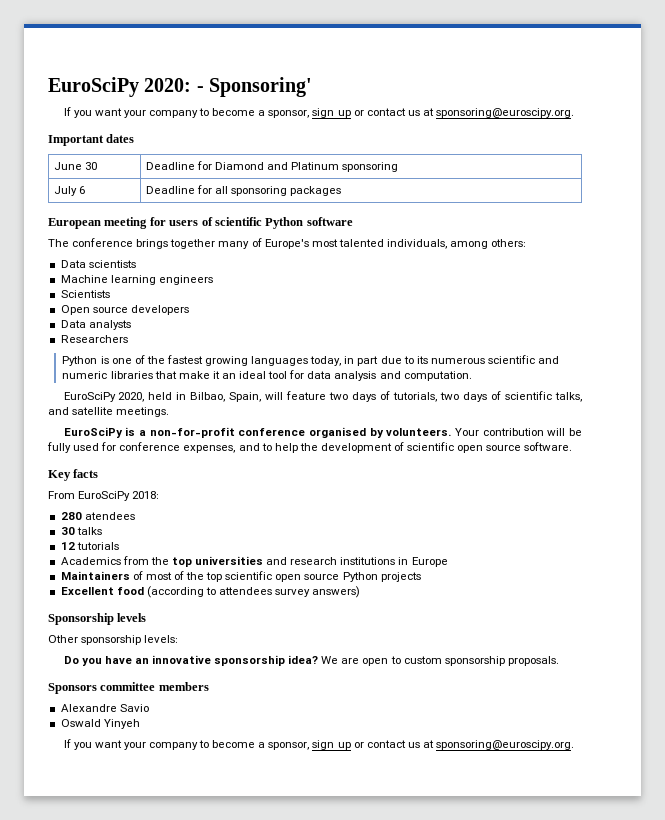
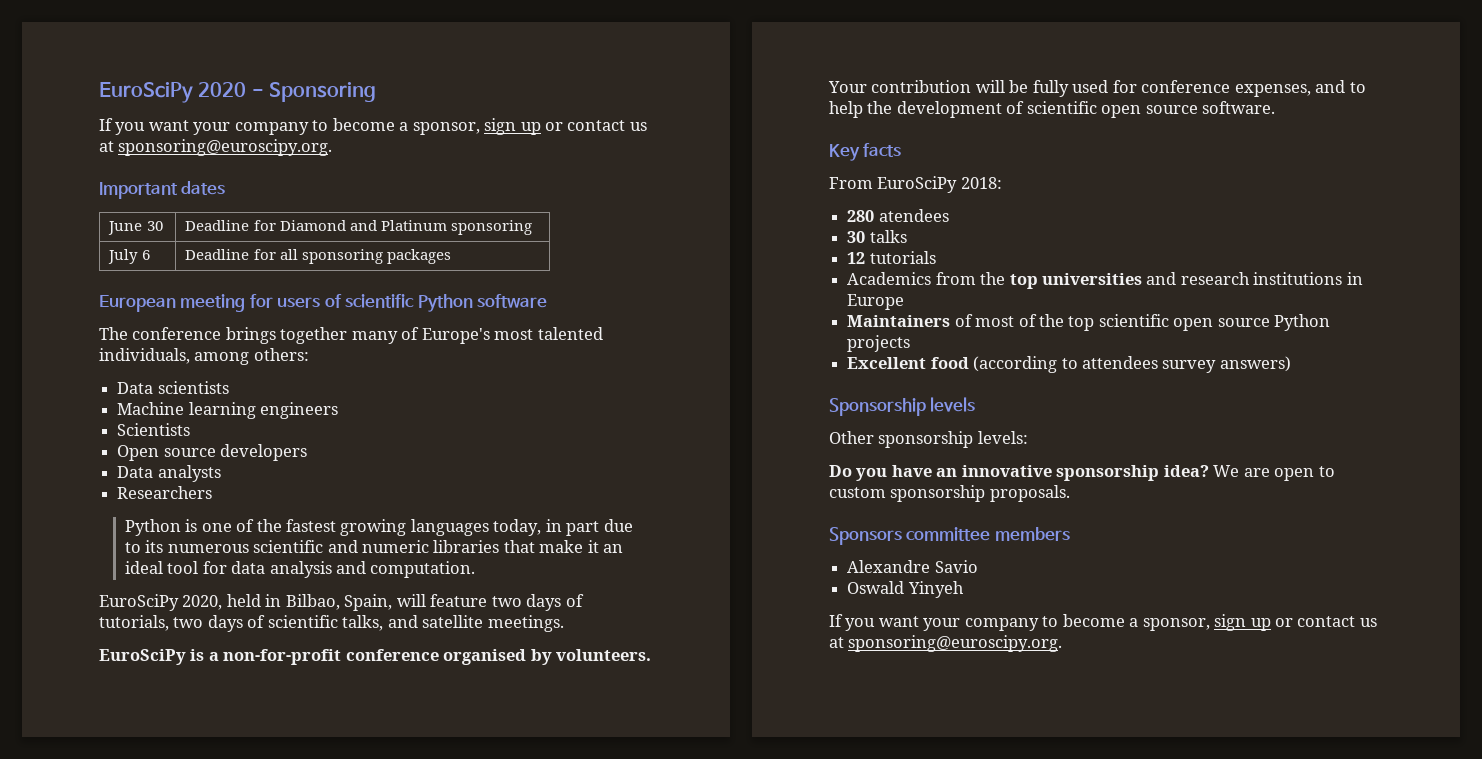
[48,77,313,97] EuroSciPy 2020: - Sponsoring' -> [99,82,377,103] EuroSciPy 2020 - Sponsoring

